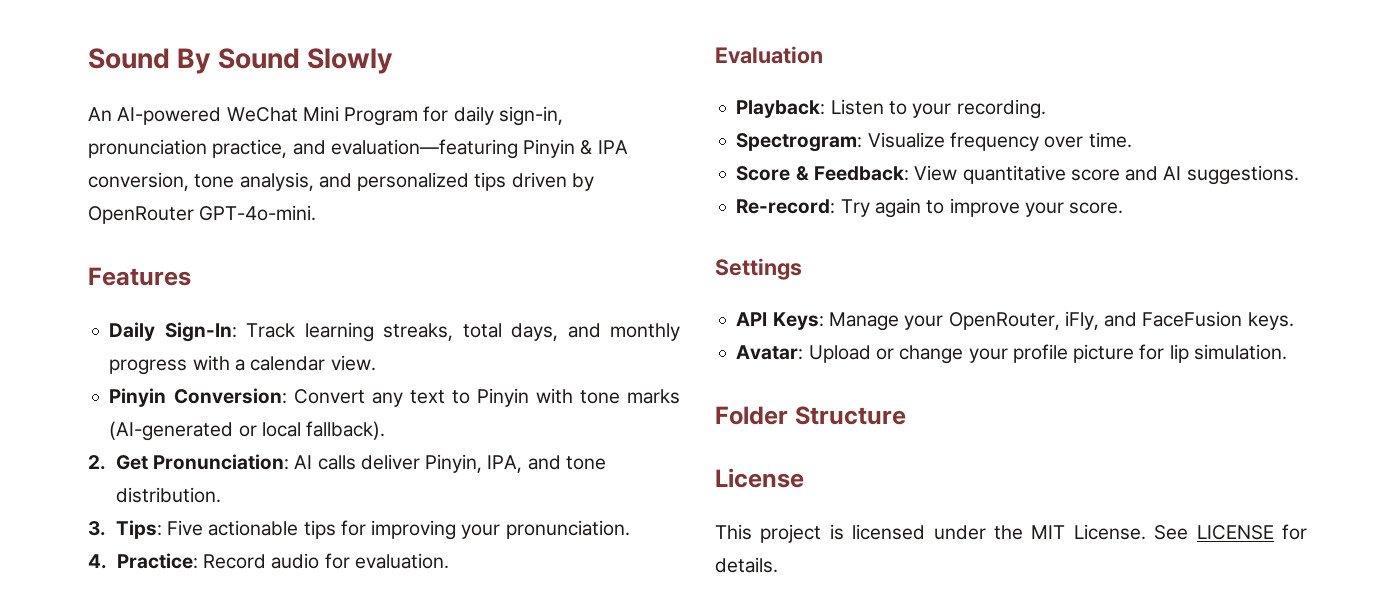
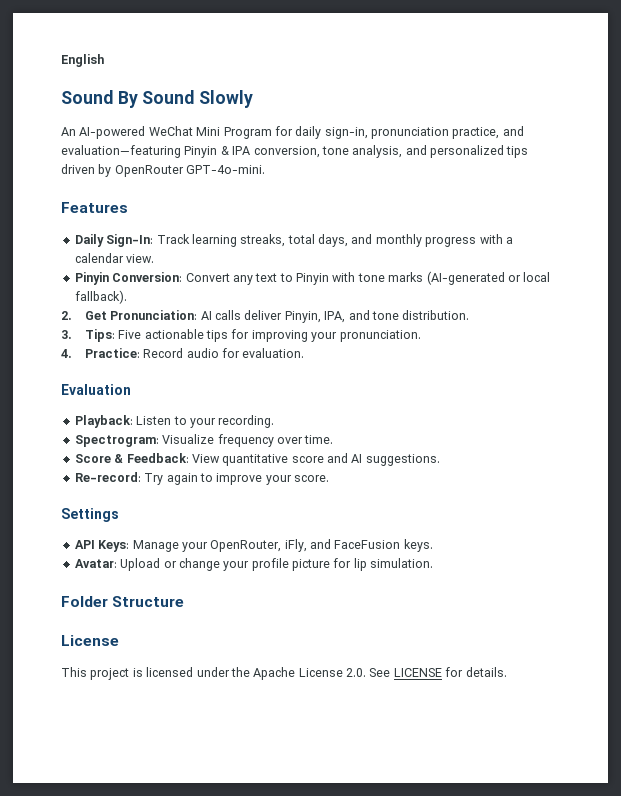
(88, 58) none -> [61,54,104,67] English //
[1031,524,1146,540] MIT License. -> [253,667,366,680] Apache License 2.0.

